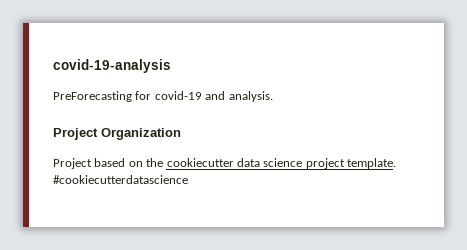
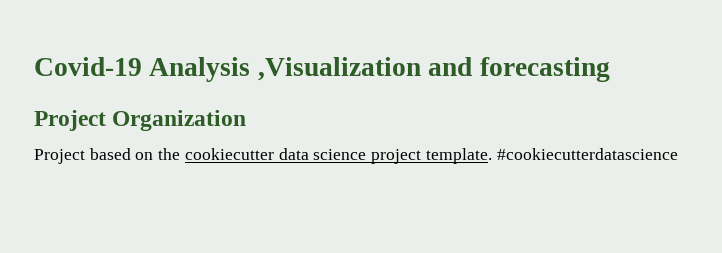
[53,59,171,73] [53,91,273,102] covid-19-analysis // PreForecasting for covid-19 and analysis. -> [34,57,610,82] Covid-19 Analysis ,Visualization and forecasting

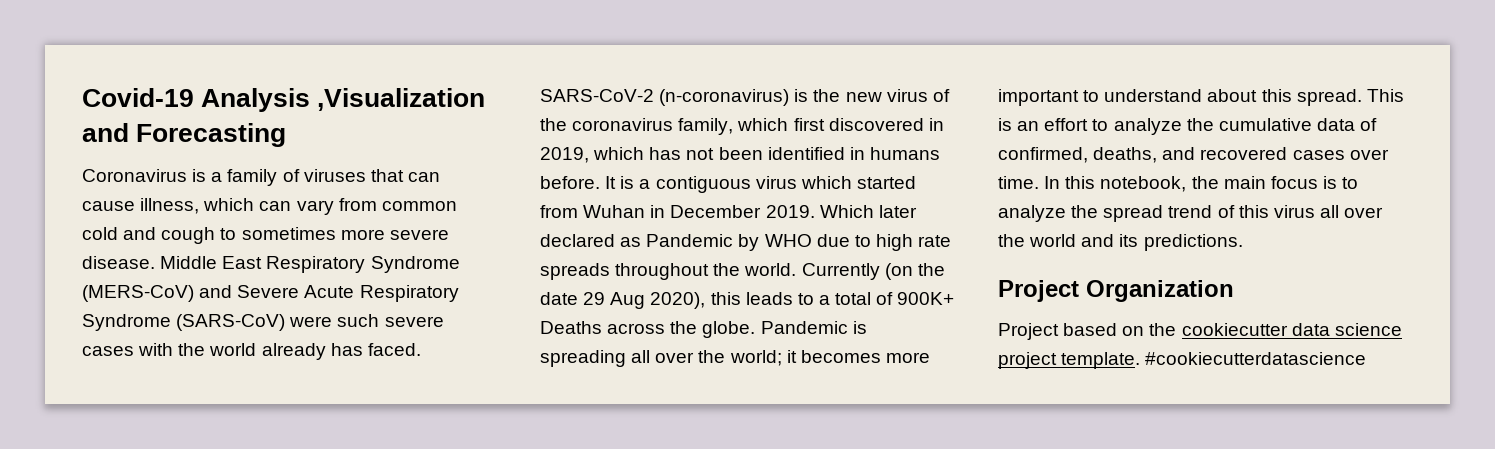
[479,57,610,82] forecasting -> [136,123,287,147] [82,169,440,186] [82,198,457,215] [82,227,449,244] [82,256,460,273] [82,285,459,302] [82,314,444,331] [82,343,421,360] [540,89,950,106] [540,118,944,135] [540,147,940,163] [540,176,916,193] [540,205,917,218] [540,234,952,251] [540,263,945,280] [540,292,955,309] [540,321,867,338] [540,350,930,367] [998,89,1404,106] [998,118,1378,135] [998,147,1389,163] [998,176,1359,192] [998,205,1384,222] [998,234,1243,251] Forecasting // Coronavirus is a family of viruses that can cause illness, which can vary from common cold and cough to sometimes more severe disease. Middle East Respiratory Syndrome (MERS-CoV) and Severe Acute Respiratory Syndrome (SARS-CoV) were such severe cases with the world already has faced. SARS-CoV-2 (n-coronavirus) is the new virus of the coronavirus family, which first discovered in 2019, which has not been identified in humans before. It is a contiguous virus which started from Wuhan in December 2019. Which later declared as Pandemic by WHO due to high rate spreads throughout the world. Currently (on the date 29 Aug 2020), this leads to a total of 900K+ Deaths across the globe. Pandemic is spreading all over the world; it becomes more important to understand about this spread. This is an effort to analyze the cumulative data of confirmed, deaths, and recovered cases over time. In this notebook, the main focus is to analyze the spread trend of this virus all over the world and its predictions.

